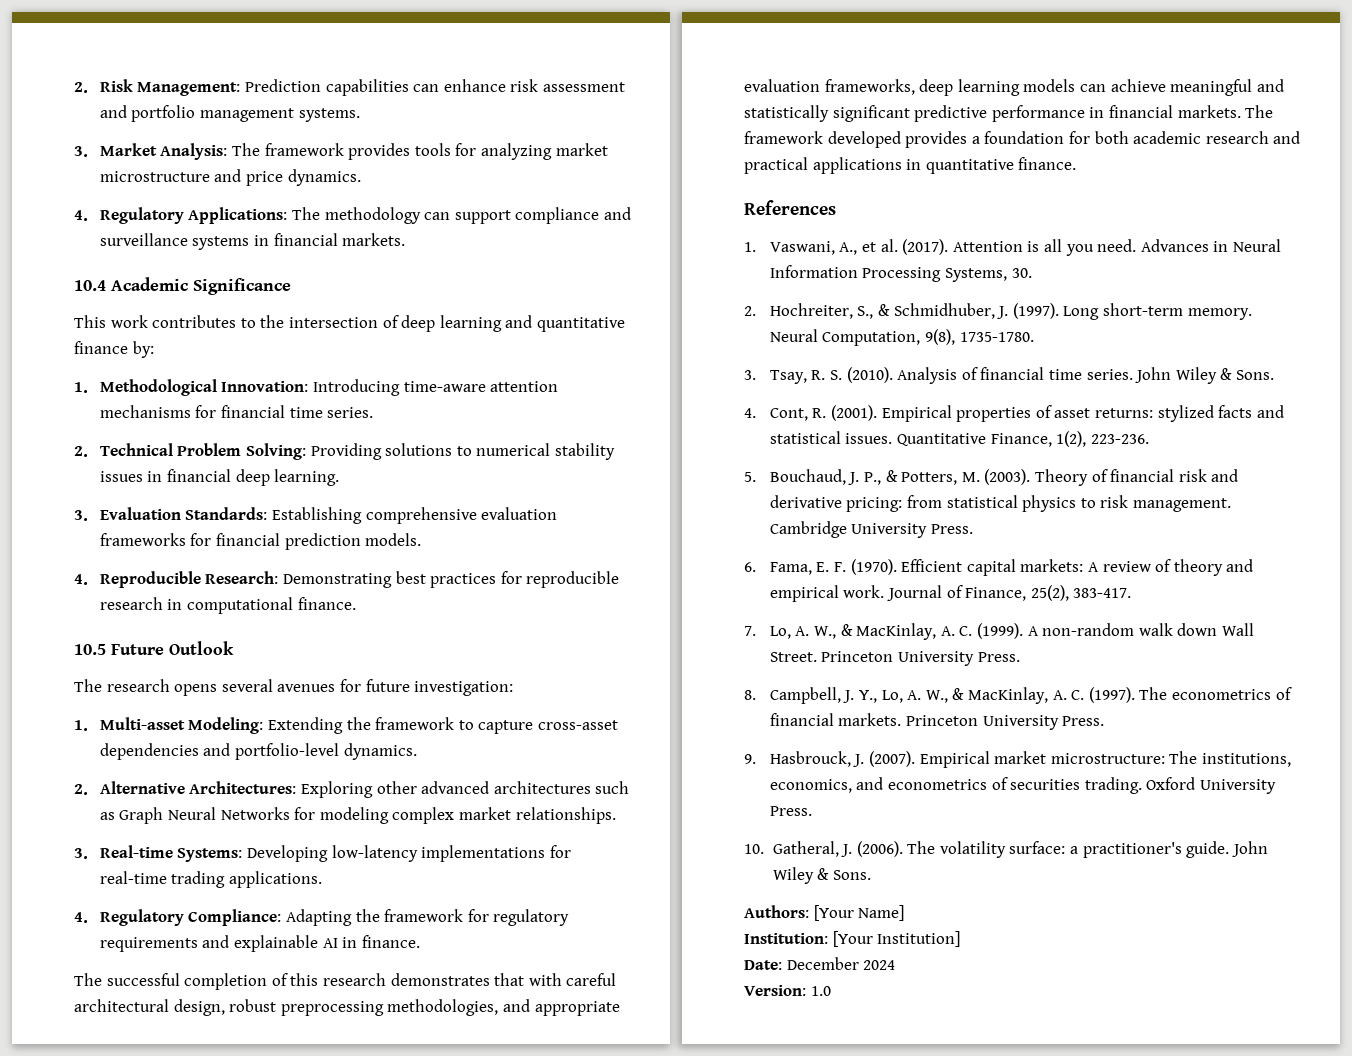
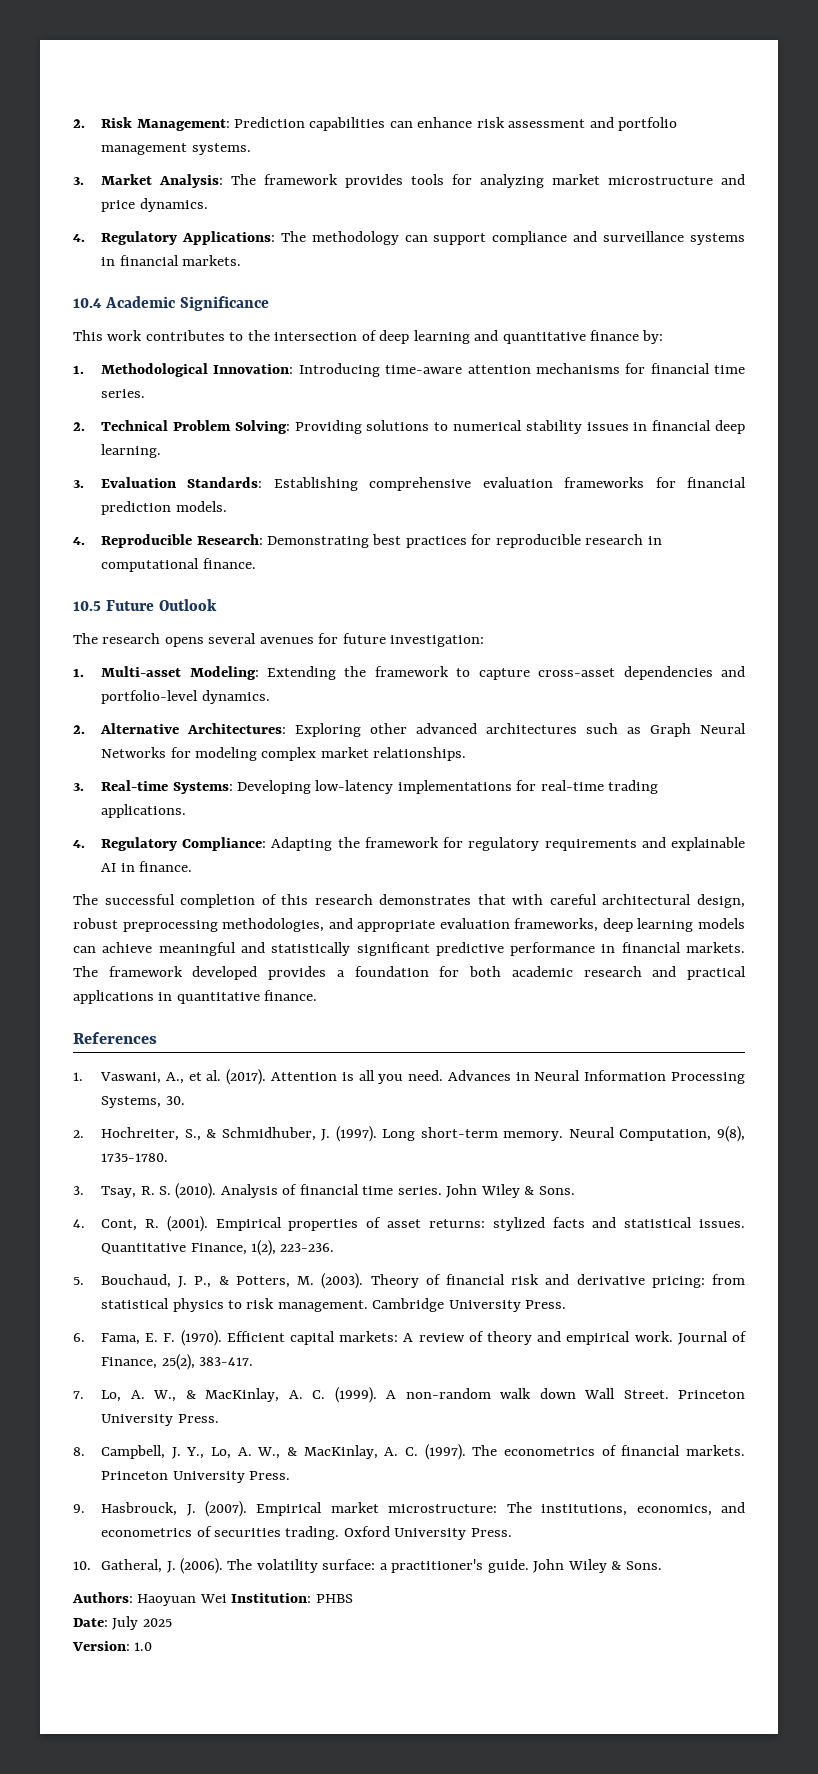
[813,905,905,921] [744,931,961,947] [Your Name] // Institution: [Your Institution] -> [137,1593,353,1606] Haoyuan Wei Institution: PHBS
[786,957,896,970] December 2024 -> [112,1616,172,1630] July 2025

